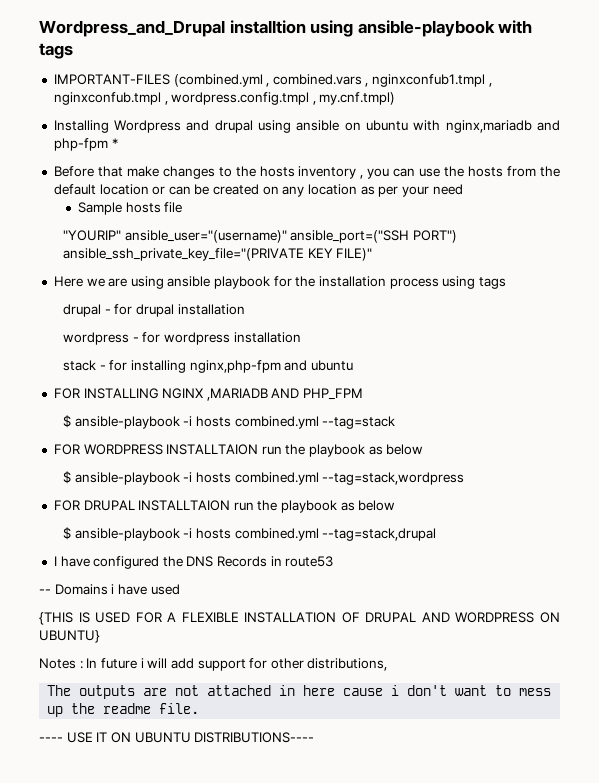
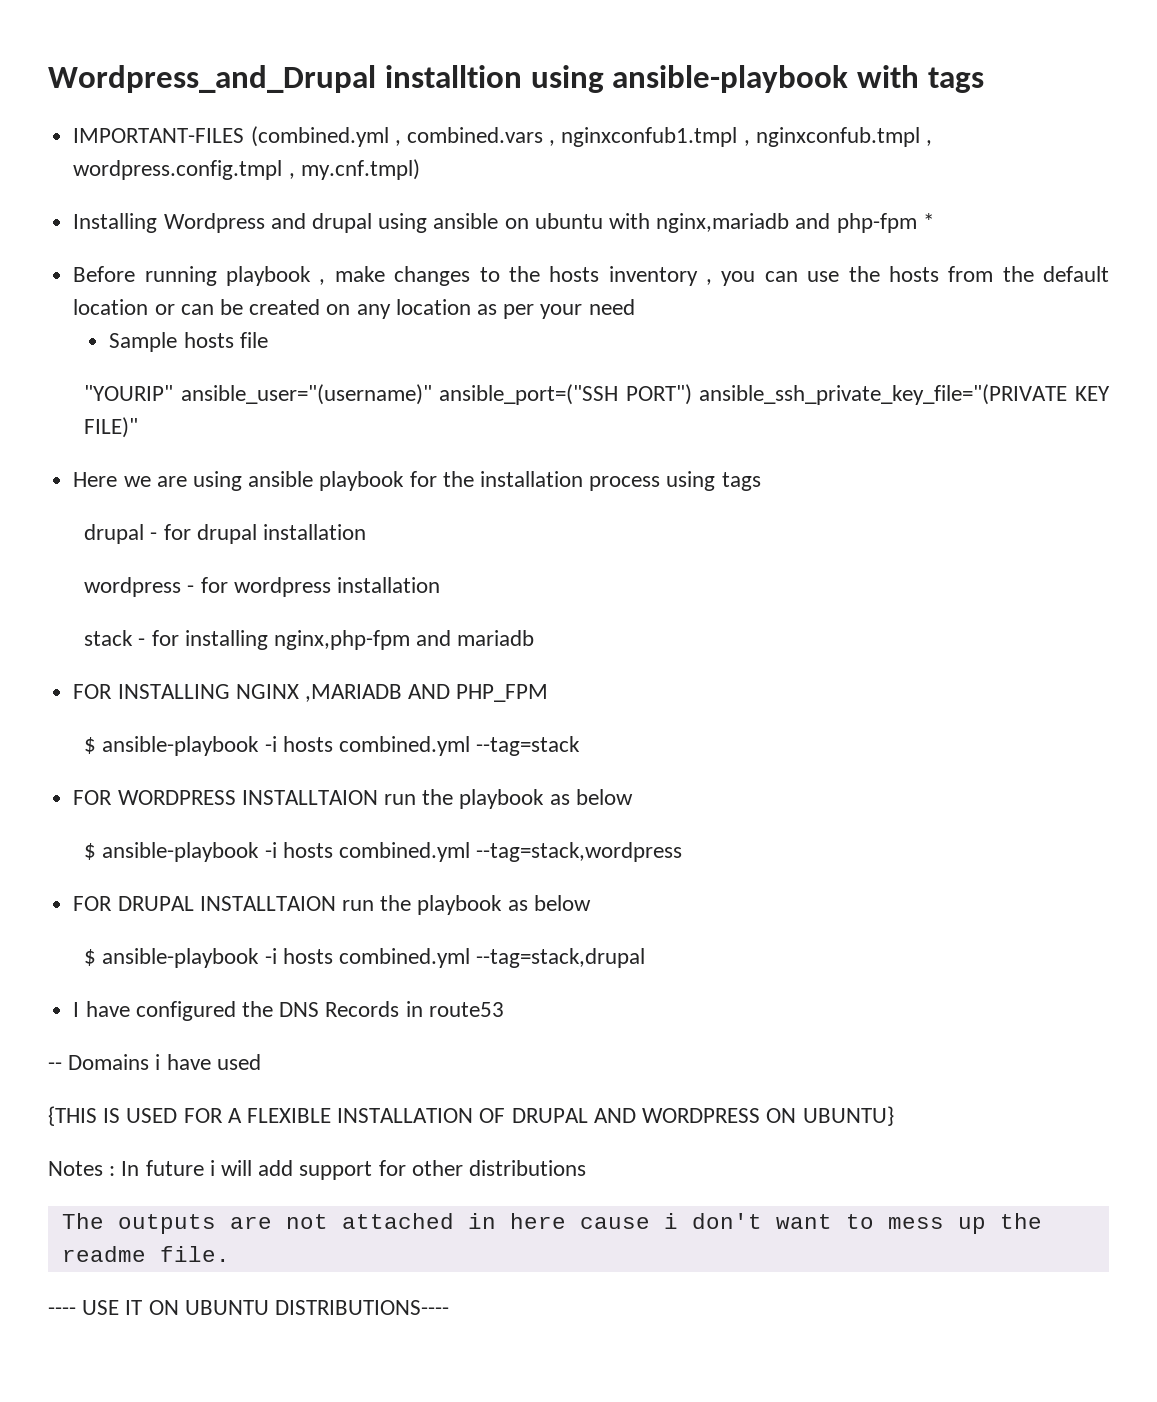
[97,166,123,177] that -> [144,266,326,286] running playbook ,
[310,360,353,371] ubuntu -> [457,630,535,646] mariadb
[307,658,388,671] distributions, -> [469,1160,587,1176] distributions

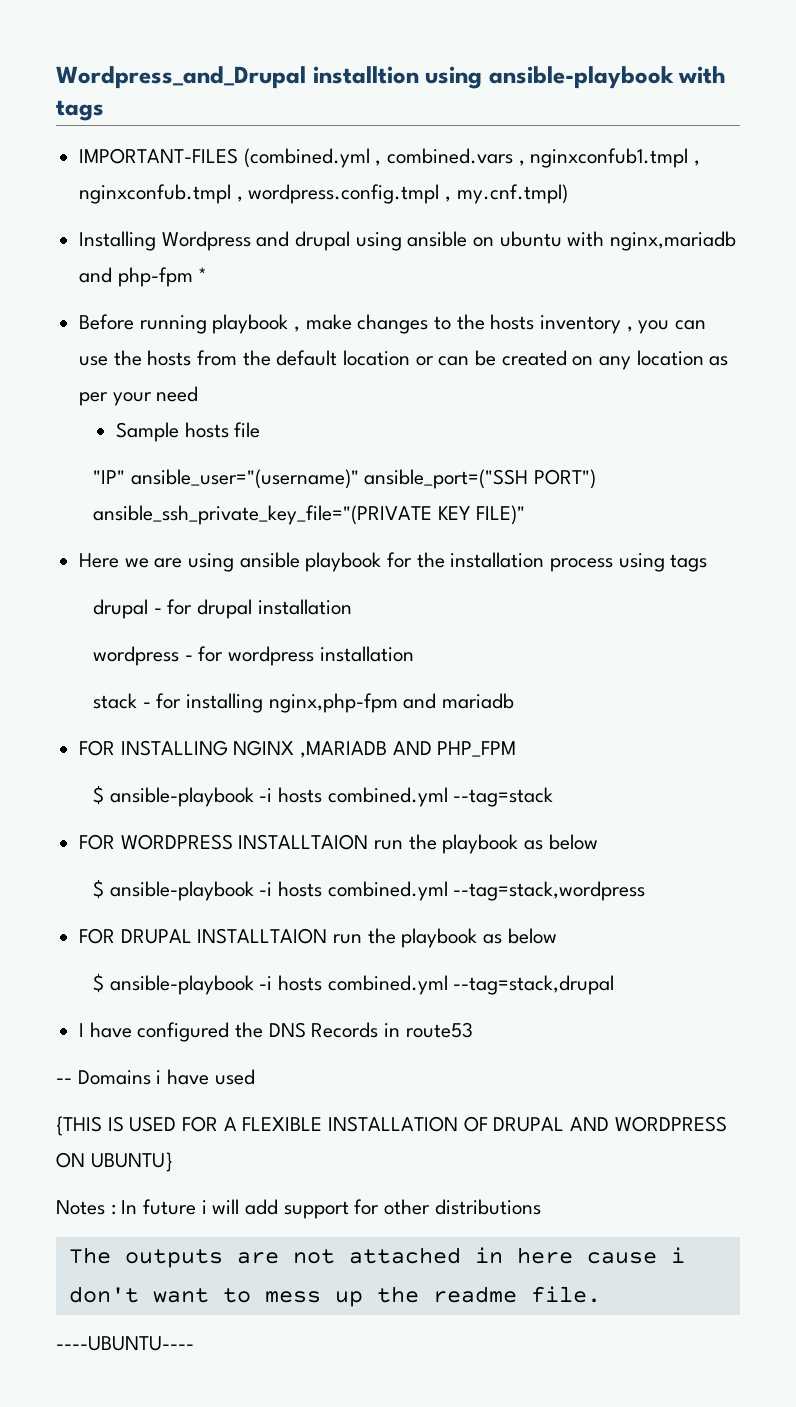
[84,385,174,401] "YOURIP" -> [92,470,125,484] "IP"
[48,1300,450,1315] ---- USE IT ON UBUNTU DISTRIBUTIONS---- -> [56,1336,194,1351] ----UBUNTU----

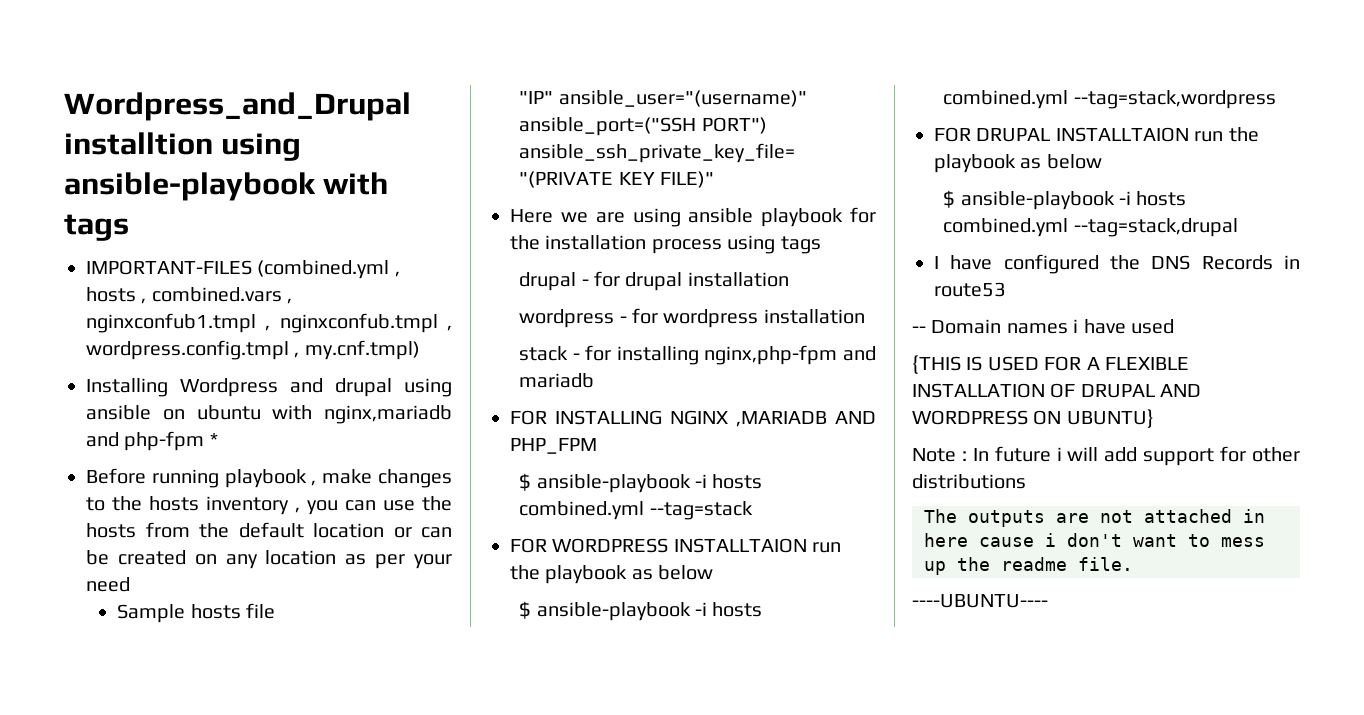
(382, 163) none -> [86,287,147,304] hosts ,
[77,1070,151,1085] Domains -> [931,319,1068,334] Domain names
[56,1200,105,1215] Notes -> [912,448,956,462] Note

